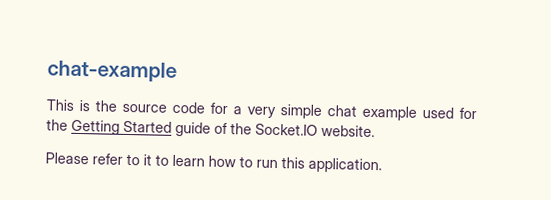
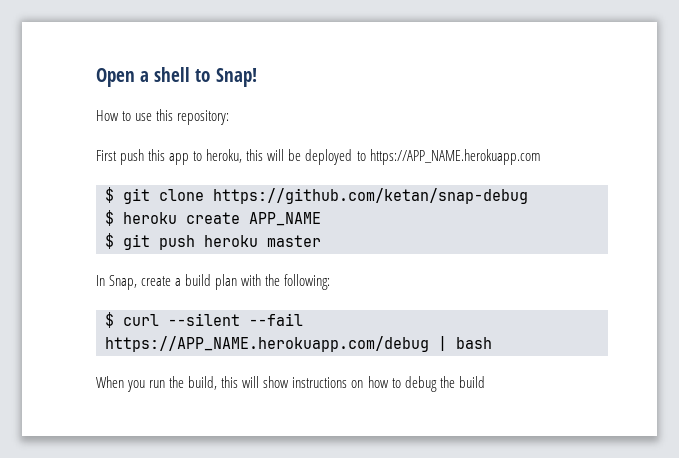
[47,60,177,82] [46,99,477,121] [46,119,375,138] [45,152,382,174] chat-example // This is the source code for a very simple chat example used for the Getting Started guide of the Socket.IO website. // Please refer to it to learn how to run this application. -> [96,67,257,87] [96,109,230,125] [96,149,541,165] [105,187,528,204] [105,210,321,226] [105,233,321,250] [96,274,331,290] [105,312,303,328] [105,336,492,352] [96,376,485,392] Open a shell to Snap! // How to use this repository: // First push this app to heroku, this will be deployed to https://APP_NAME.herokuapp.com // $ git clone https://github.com/ketan/snap-debug // $ heroku create APP_NAME // $ git push heroku master // In Snap, create a build plan with the following: // $ curl --silent --fail https://APP_NAME.herokuapp.com/debug | bash // When you run the build, this will show instructions on how to debug the build

